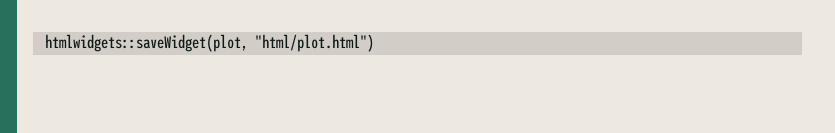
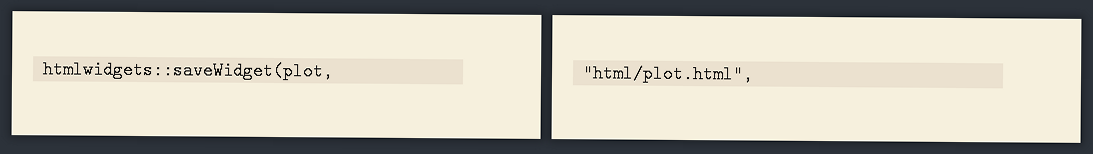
[255,34,374,52] "html/plot.html") -> [581,64,754,84] "html/plot.html",

